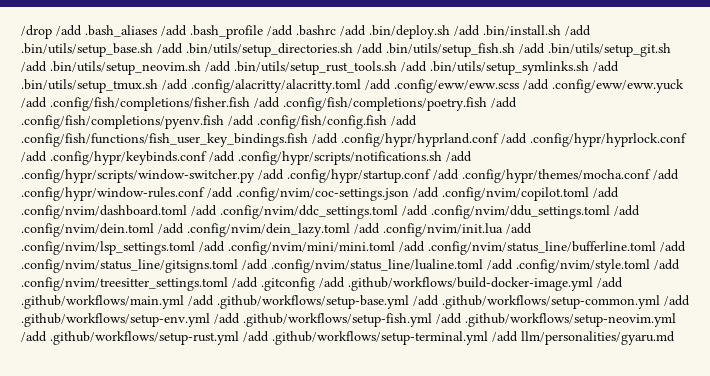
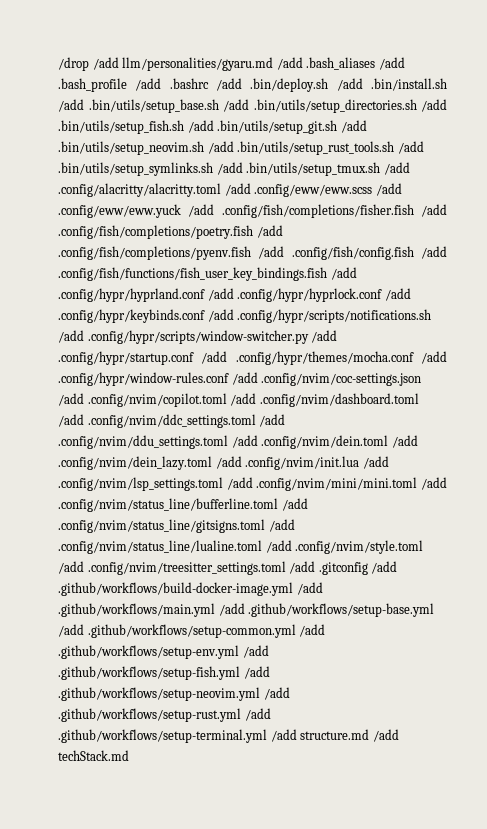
(82, 30) none -> [122,57,303,71] llm/personalities/gyaru.md /add
[521,331,675,345] llm/personalities/gyaru.md -> [300,729,399,742] [58,750,129,761] structure.md /add techStack.md

